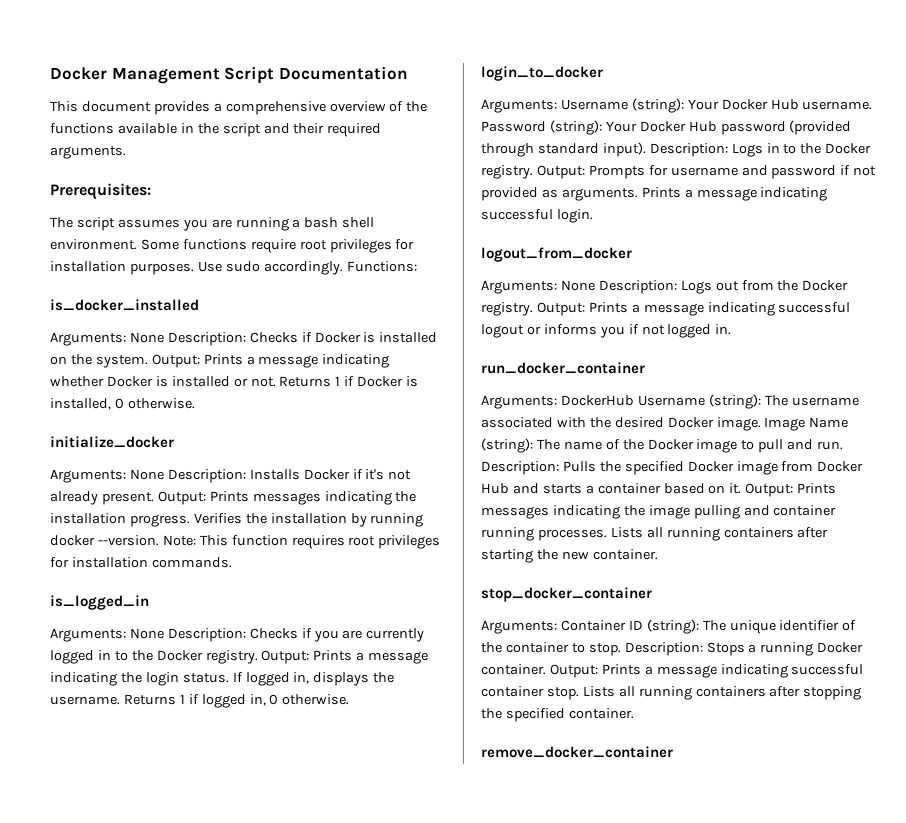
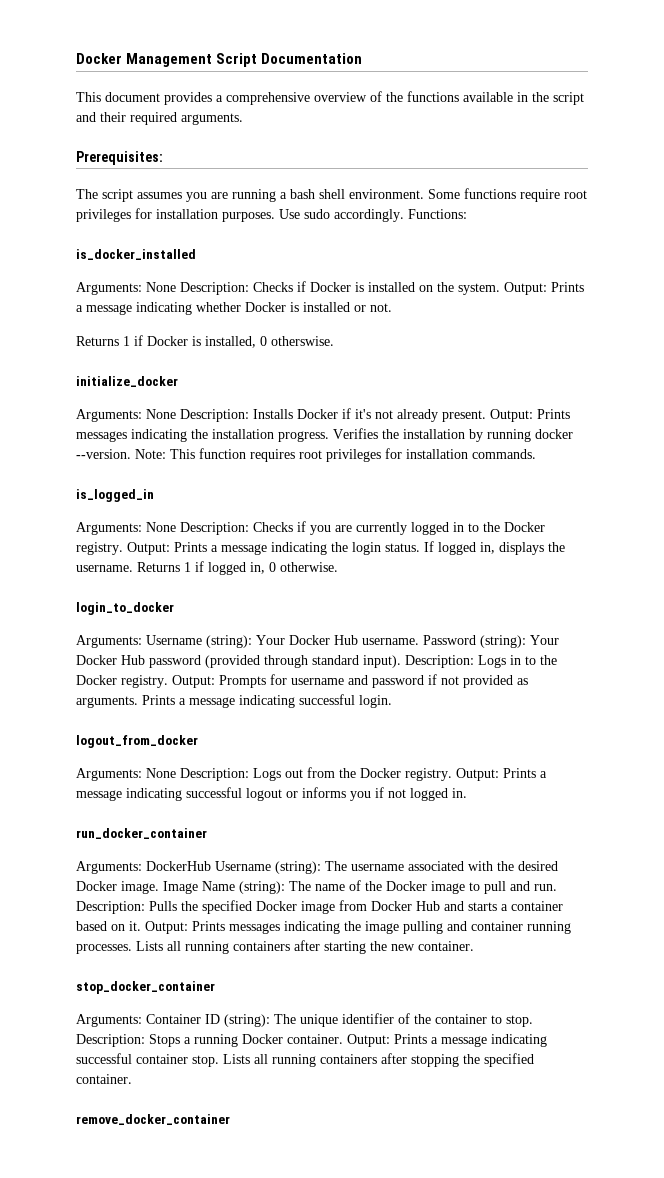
(276, 382) none -> (392, 307) //
[127,398,195,409] otherwise. -> [271,336,334,346] otherswise.

